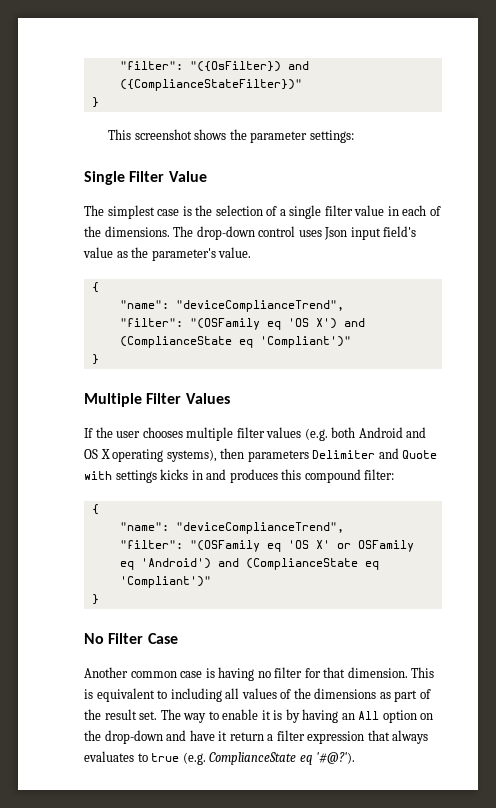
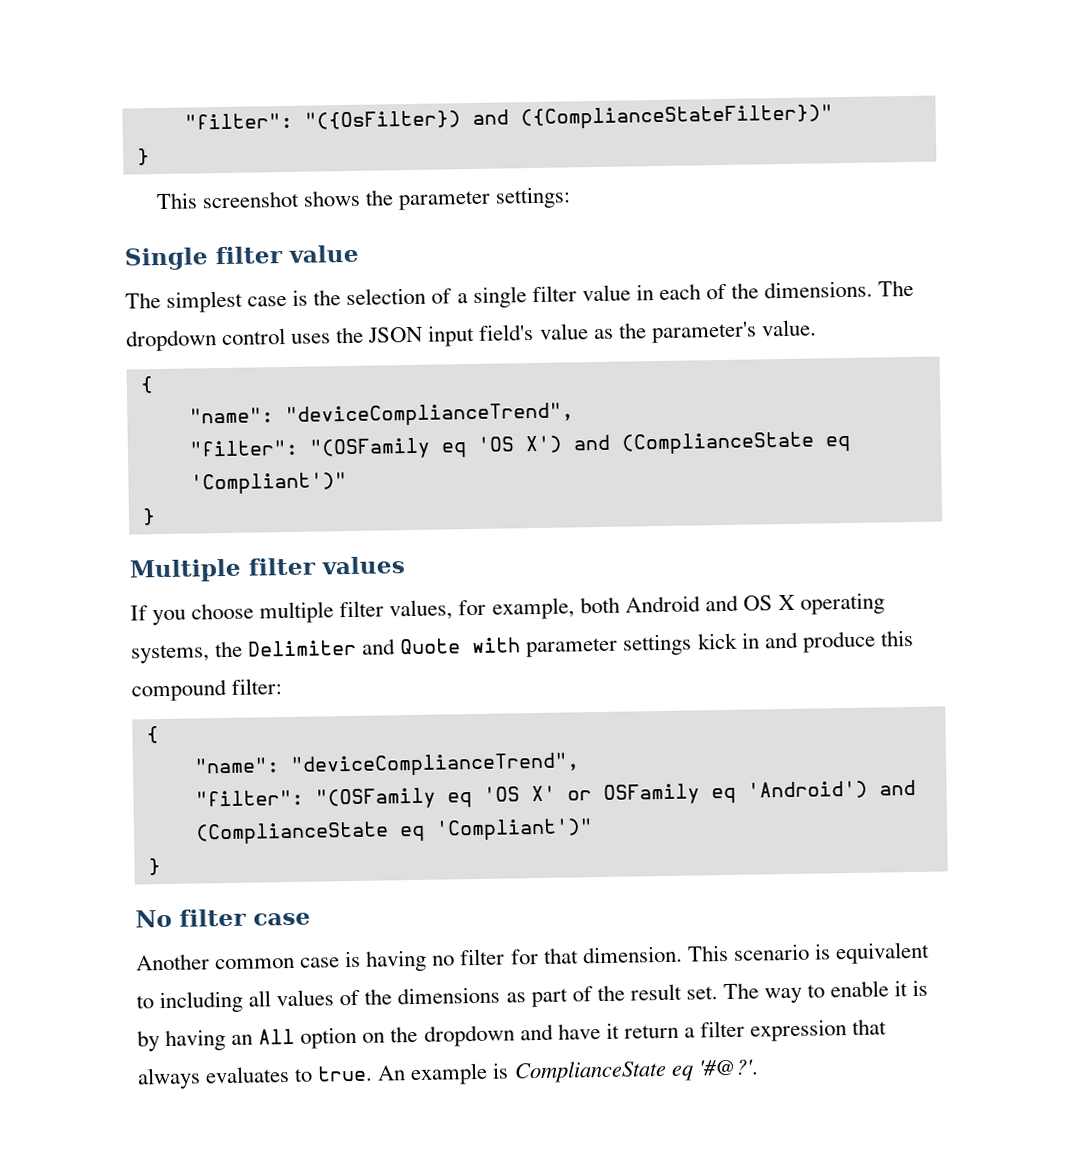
[129,171,207,182] Filter Value -> [215,244,359,265] filter value
[196,226,255,240] drop-down -> [126,329,217,352] dropdown
[324,227,348,240] Json -> [335,326,424,344] the JSON
[146,393,230,404] Filter Values -> [248,556,405,576] filter values
[95,427,328,441] the user chooses multiple filter values (e.g. -> [152,597,575,626] you choose multiple filter values, for example,
[166,448,309,462] systems), then parameters -> [131,640,244,664] systems, the
[115,469,189,483] settings kicks -> [526,632,738,658] parameter settings kick
[229,469,278,483] produces -> [801,630,876,653] produce
[108,633,178,644] Filter Case -> [179,908,311,927] filter case
(435, 672) none -> [732,943,810,961] scenario
[104,730,163,744] drop-down -> [423,1024,515,1047] dropdown
[151,752,206,765] true (e.g. -> [317,1062,510,1086] true. An example is
[316,752,356,764] '#@?'). -> [697,1059,759,1076] '#@?'.

